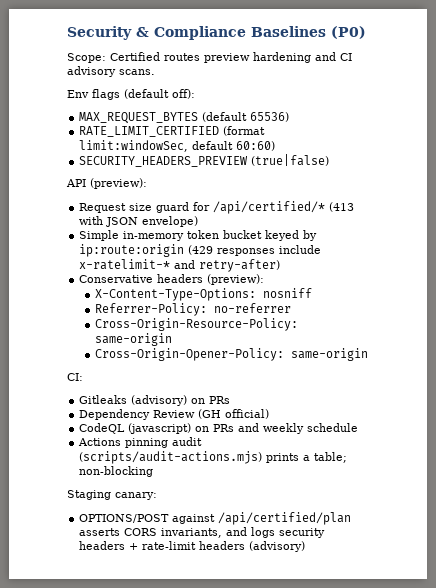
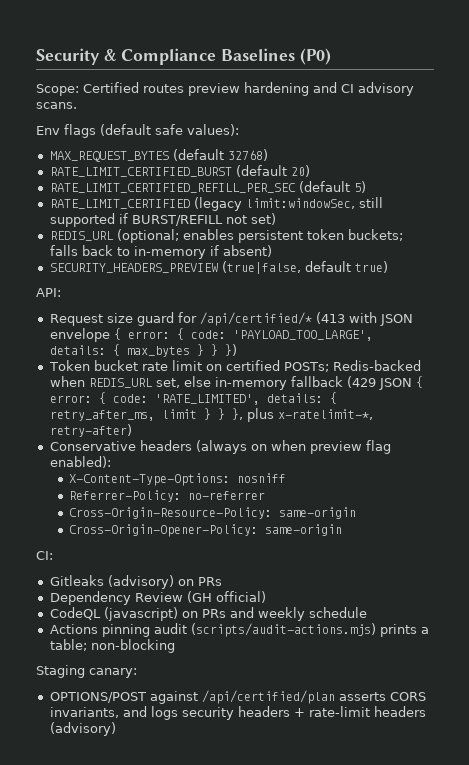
[172,89,195,99] off): -> [155,124,239,136] safe values):
[250,112,290,122] [79,126,266,137] [79,140,276,152] [79,154,330,167] [66,178,147,189] 65536) // RATE_LIMIT_CERTIFIED (format limit:windowSec, default 60:60) // SECURITY_HEADERS_PREVIEW (true|false) // API (preview): -> [227,149,268,161] [49,165,310,177] [49,181,366,193] [49,197,383,211] [49,213,276,227] [49,229,403,243] [49,245,272,259] [49,261,388,274] [36,288,61,297] 32768) // RATE_LIMIT_CERTIFIED_BURST (default 20) // RATE_LIMIT_CERTIFIED_REFILL_PER_SEC (default 5) // RATE_LIMIT_CERTIFIED (legacy limit:windowSec, still supported if BURST/REFILL not set) // REDIS_URL (optional; enables persistent token buckets; falls back to in-memory if absent) // SECURITY_HEADERS_PREVIEW (true|false, default true) // API:
[142,216,199,227] [79,230,318,241] [79,244,322,257] [79,259,281,272] [79,274,265,285] envelope) // Simple in-memory token bucket keyed by ip:route:origin (429 responses include x-ratelimit-* and retry-after) // Conservative headers (preview): -> [49,328,373,342] [49,344,237,357] [48,360,421,372] [49,376,423,390] [49,392,337,405] [49,408,373,422] [49,424,132,437] [49,440,391,454] [49,456,111,468] envelope { error: { code: 'PAYLOAD_TOO_LARGE', details: { max_bytes } } }) // Token bucket rate limit on certified POSTs; Redis-backed when REDIS_URL set, else in-memory fallback (429 JSON { error: { code: 'RATE_LIMITED', details: { retry_after_ms, limit } } }, plus x-ratelimit-*, retry-after) // Conservative headers (always on when preview flag enabled):

